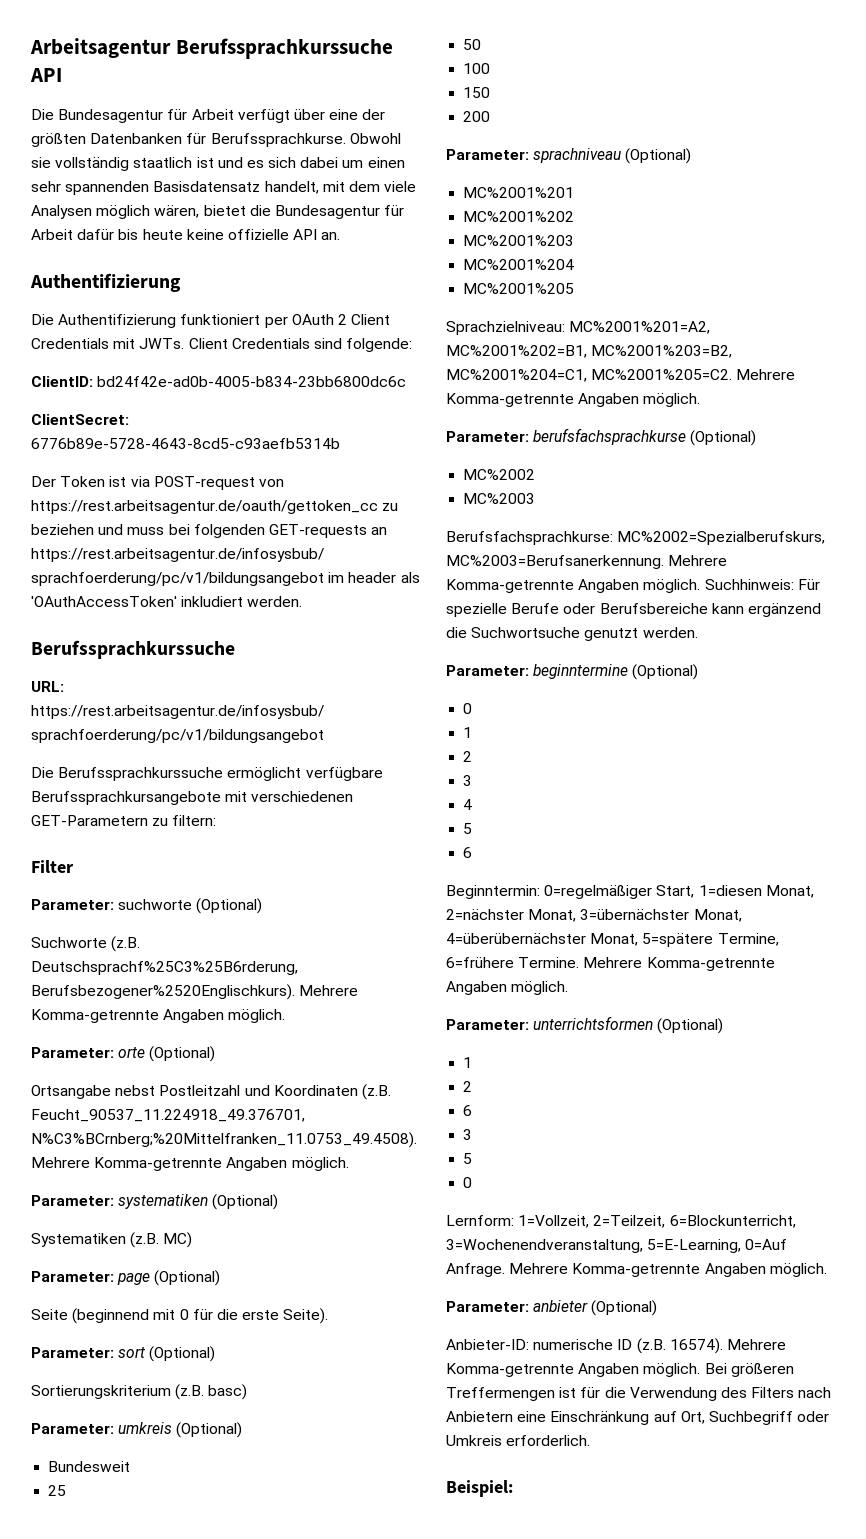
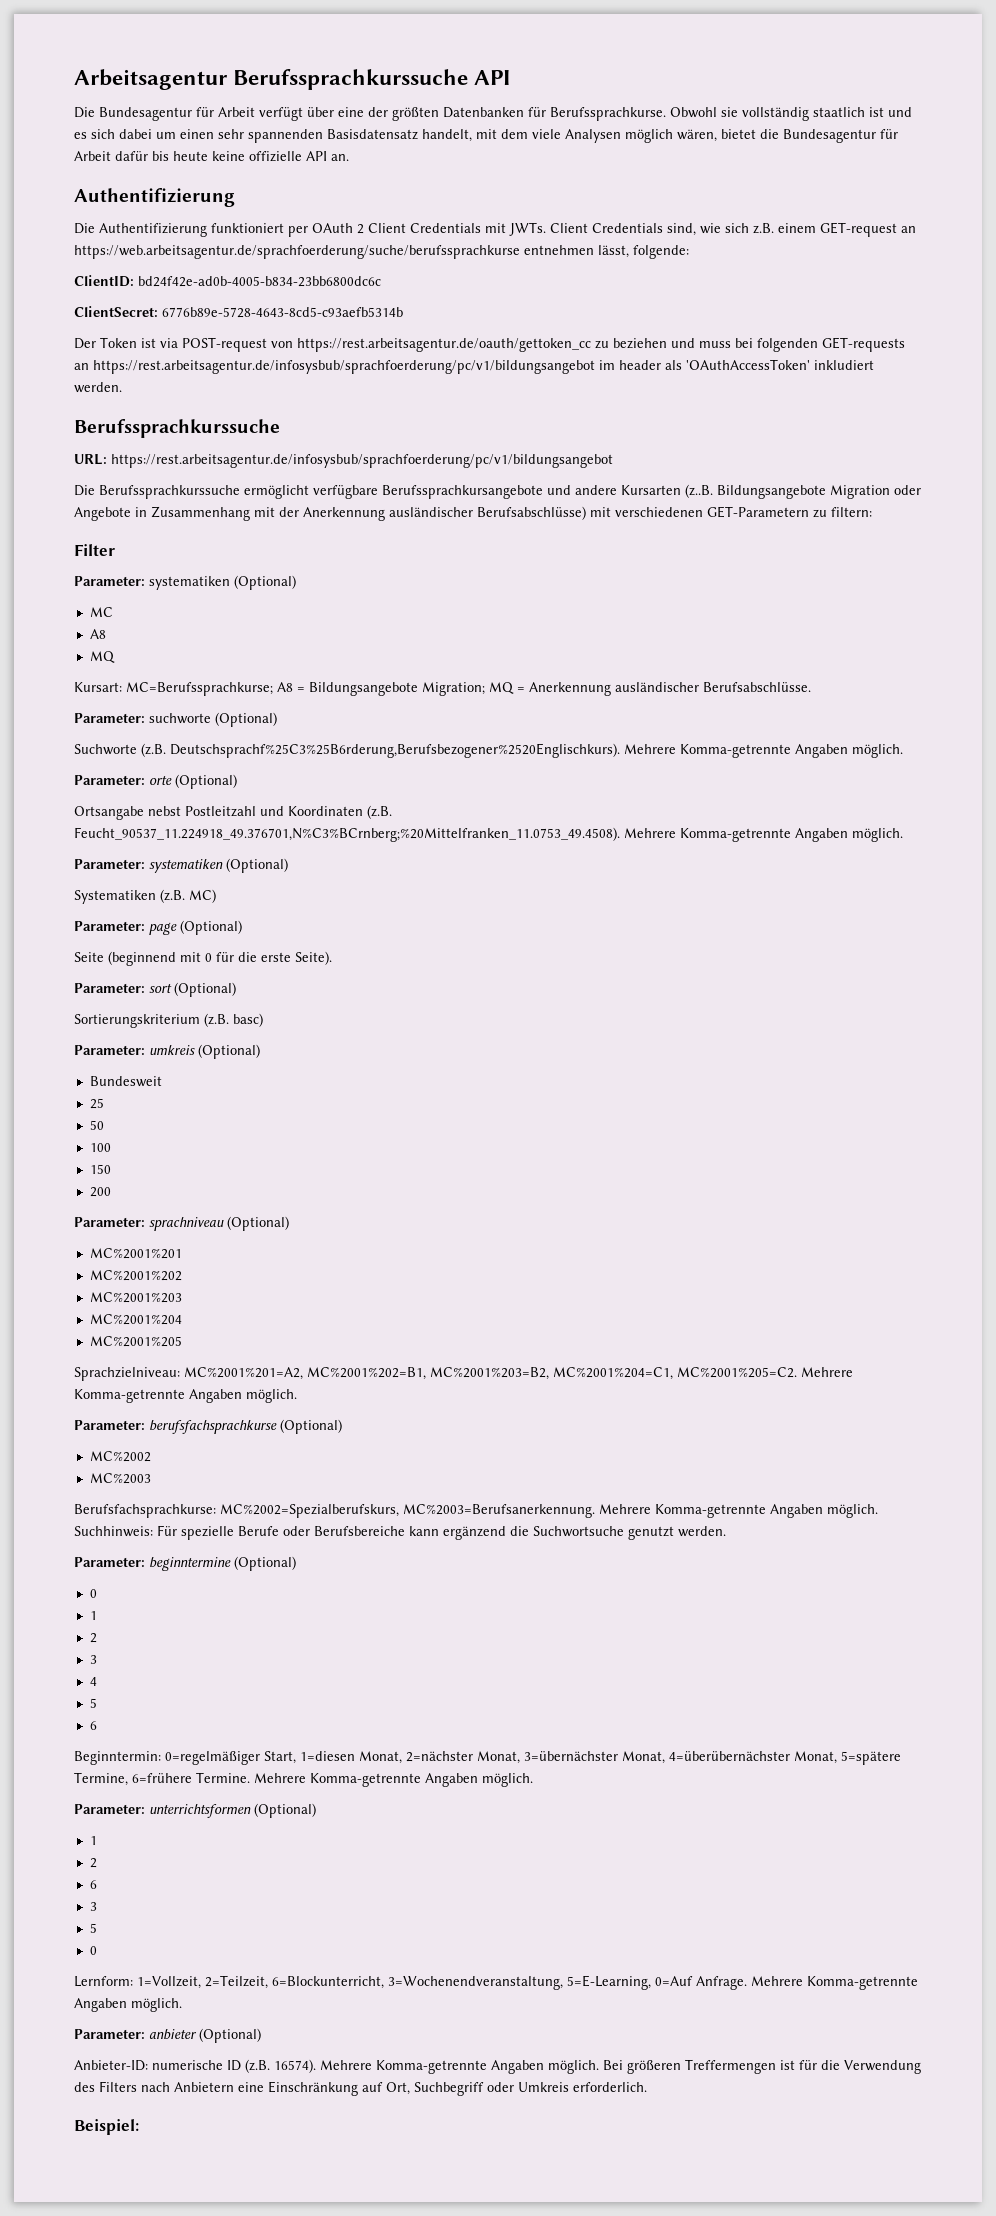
[313,338,342,349] sind -> [667,222,916,237] [74,245,629,259] sind, wie sich z.B. einem GET-request an https://web.arbeitsagentur.de/sprachfoerderung/suche/berufssprachkurse entnehmen lässt,
(221, 798) none -> [547,484,921,499] [74,506,586,521] und andere Kursarten (z..B. Bildungsangebote Migration oder Angebote in Zusammenhang mit der Anerkennung ausländischer Berufsabschlüsse)
(74, 866) none -> [74,575,296,590] [89,607,113,617] [89,629,106,639] [89,651,115,663] [74,682,811,696] // Parameter: systematiken (Optional) // MC // A8 // MQ // Kursart: MC=Berufssprachkurse; A8 = Bildungsangebote Migration; MQ = Anerkennung ausländischer Berufsabschlüsse.

